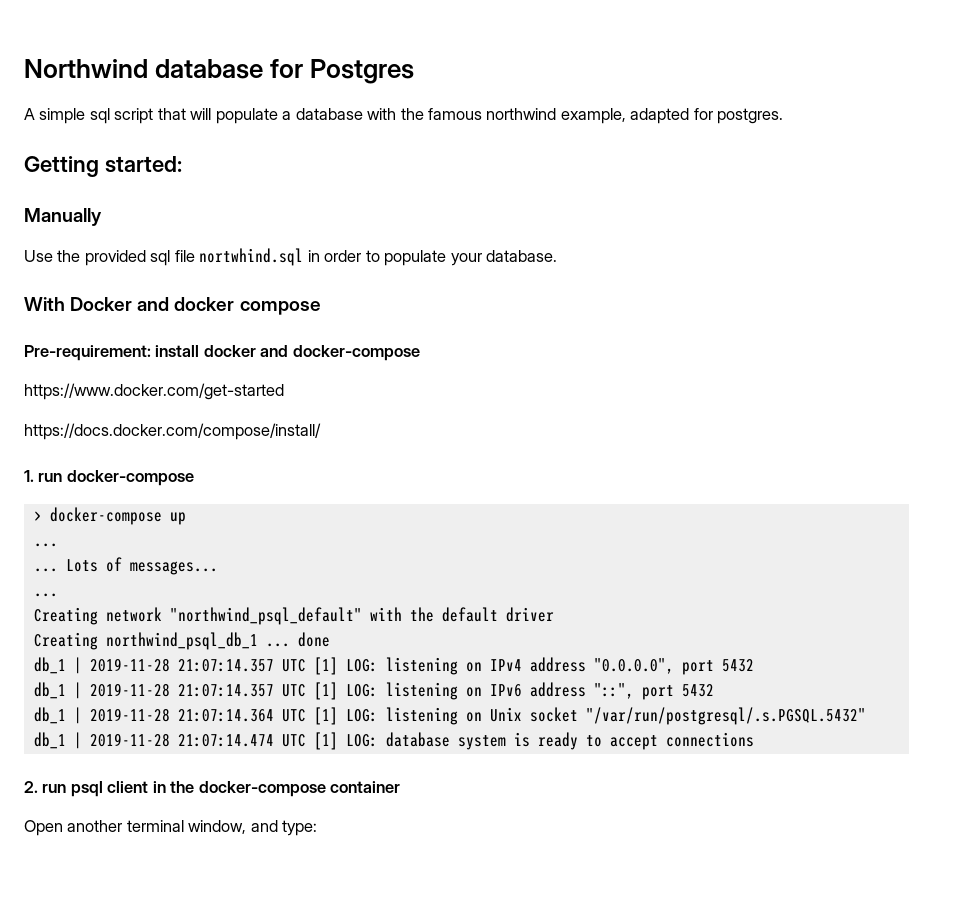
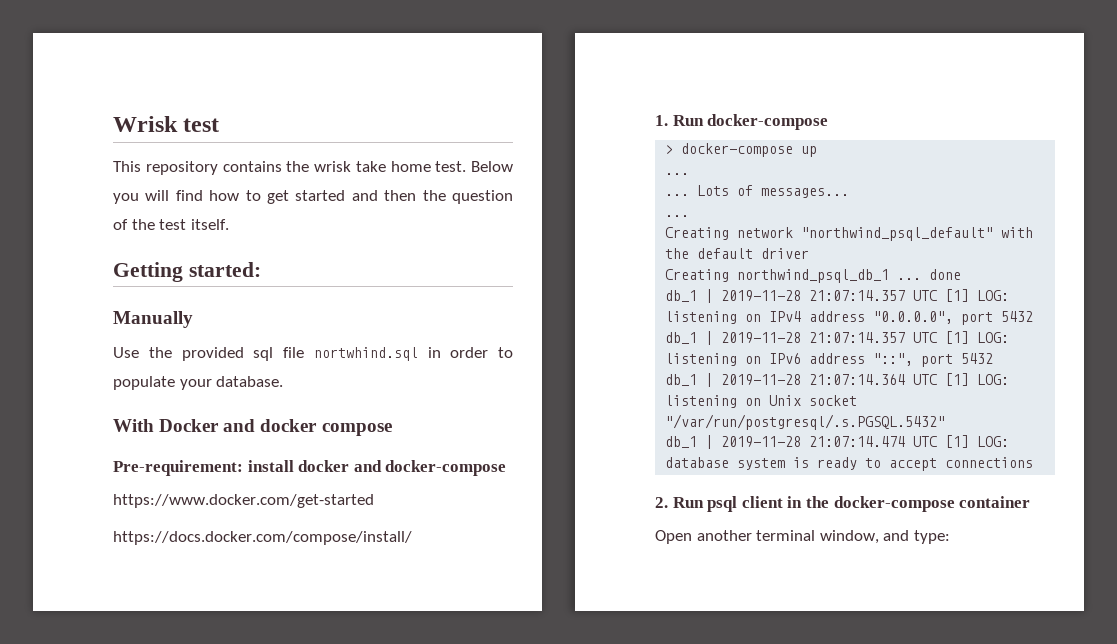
[24,59,415,84] [24,108,784,124] Northwind database for Postgres // A simple sql script that will populate a database with the famous northwind example, adapted for postgres. -> [113,116,220,132] [113,161,513,175] [113,190,513,204] [113,219,229,230] Wrisk test // This repository contains the wrisk take home test. Below you will find how to get started and then the question of the test itself.
[38,473,63,482] run -> [672,115,704,126] Run
[42,784,67,793] run -> [672,497,704,508] Run

